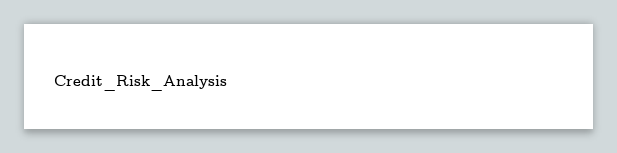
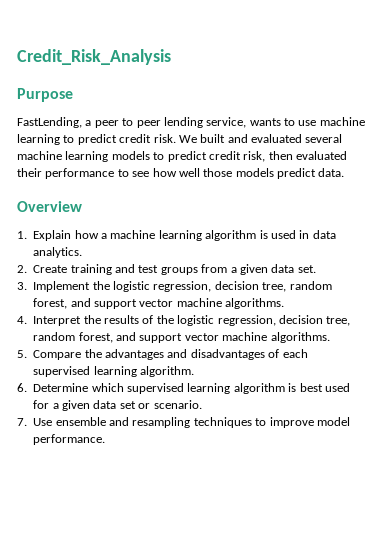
(227, 83) none -> [17,88,73,102] [17,117,365,128] [17,134,343,145] [17,151,347,162] [17,168,345,179] [17,201,82,212] [17,230,336,241] [33,247,83,258] [17,264,316,275] [17,281,332,292] [33,298,285,309] [17,315,351,326] [33,332,330,343] [17,349,308,360] [33,366,194,377] [17,383,350,394] [33,400,202,411] [17,417,350,428] [33,434,106,445] // Purpose // FastLending, a peer to peer lending service, wants to use machine learning to predict credit risk. We built and evaluated several machine learning models to predict credit risk, then evaluated their performance to see how well those models predict data. // Overview // 1. Explain how a machine learning algorithm is used in data analytics. // 2. Create training and test groups from a given data set. // 3. Implement the logistic regression, decision tree, random forest, and support vector machine algorithms. // 4. Interpret the results of the logistic regression, decision tree, random forest, and support vector machine algorithms. // 5. Compare the advantages and disadvantages of each supervised learning algorithm. // 6. Determine which supervised learning algorithm is best used for a given data set or scenario. // 7. Use ensemble and resampling techniques to improve model performance.

